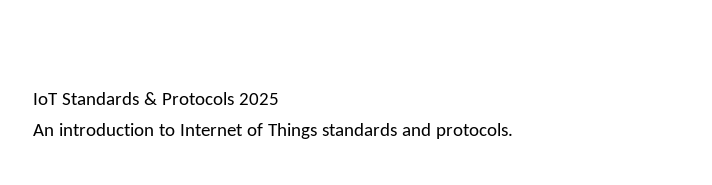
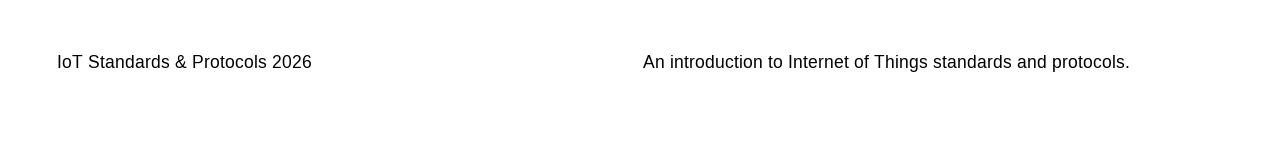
[238,93,279,105] 2025 -> [272,55,312,68] 2026

